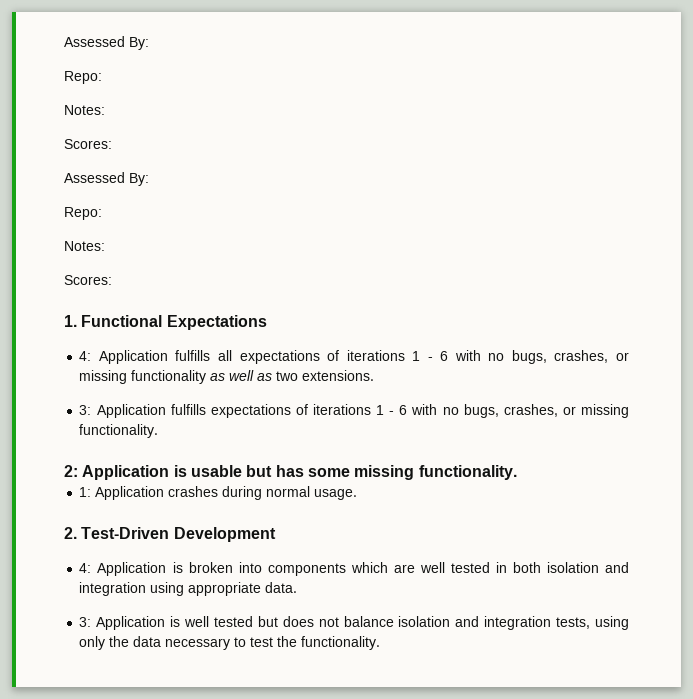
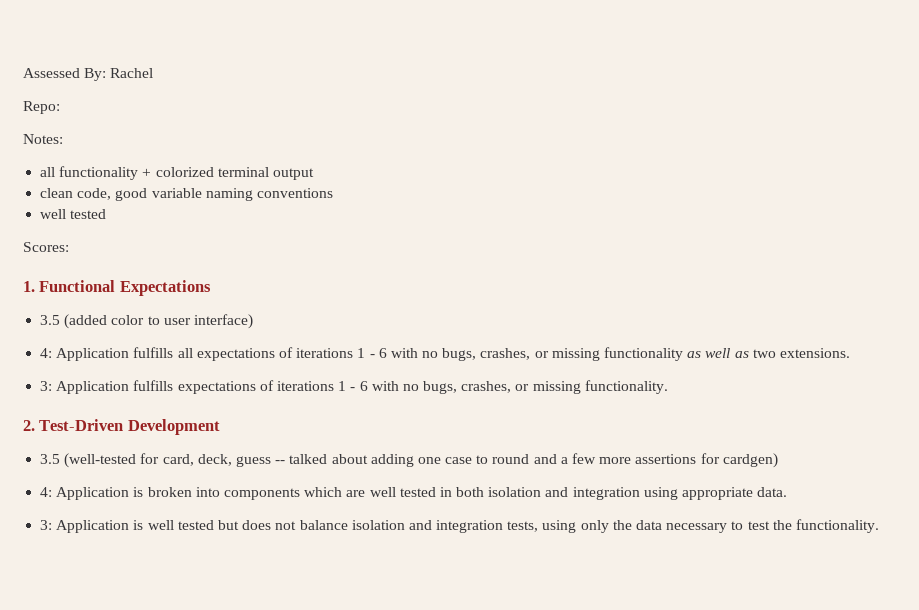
[64,36,149,50] [64,71,102,84] [64,105,105,115] [64,139,112,149] [64,172,149,186] [64,207,102,220] [64,241,105,251] [64,275,112,285] [64,315,267,330] Assessed By: // Repo: // Notes: // Scores: // Assessed By: // Repo: // Notes: // Scores: // 1. Functional Expectations -> [23,68,154,81] [23,101,60,114] [23,134,63,144] [40,166,314,180] [40,188,333,201] [40,209,107,219] [23,242,69,252] [23,280,211,296] [40,314,253,329] Assessed By: Rachel // Repo: // Notes: // all functionality + colorized terminal output // clean code, good variable naming conventions // well tested // Scores: // 1. Functional Expectations // 3.5 (added color to user interface)
[64,465,517,480] [79,486,358,500] [64,527,276,542] 2: Application is usable but has some missing functionality. // 1: Application crashes during normal usage. // 2. Test-Driven Development -> [23,419,220,435] [40,453,778,468] 2. Test-Driven Development // 3.5 (well-tested for card, deck, guess -- talked about adding one case to round and a few more assertions for cardgen)

